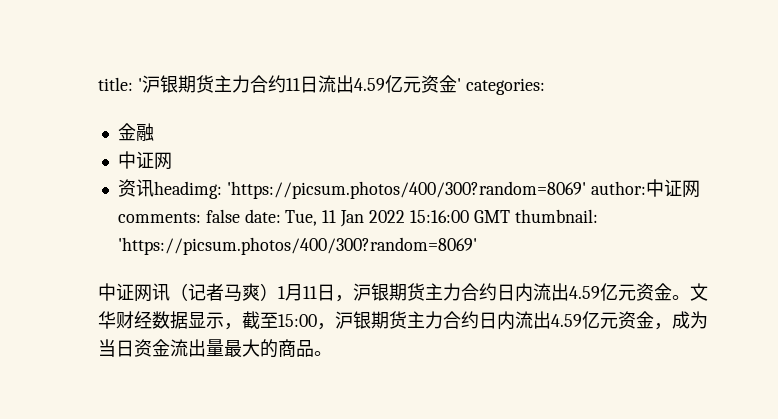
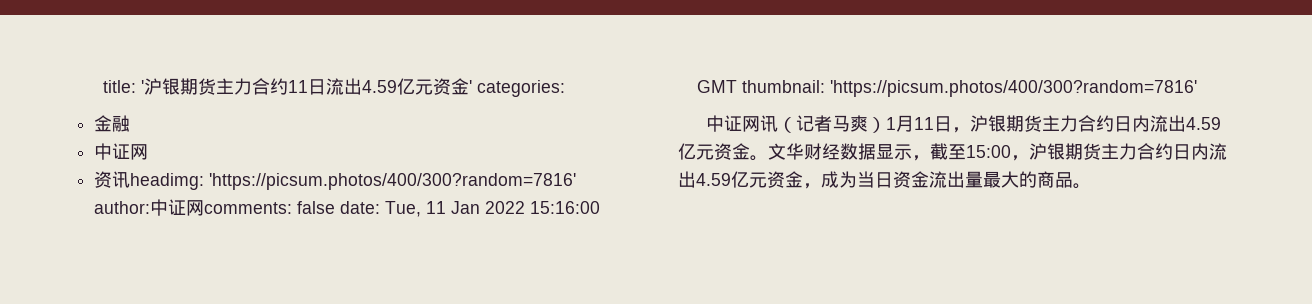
[226,181,586,199] 'https://picsum.photos/400/300?random=8069' -> [209,173,577,190] 'https://picsum.photos/400/300?random=7816'
[117,237,477,255] 'https://picsum.photos/400/300?random=8069' -> [830,80,1198,97] 'https://picsum.photos/400/300?random=7816'

